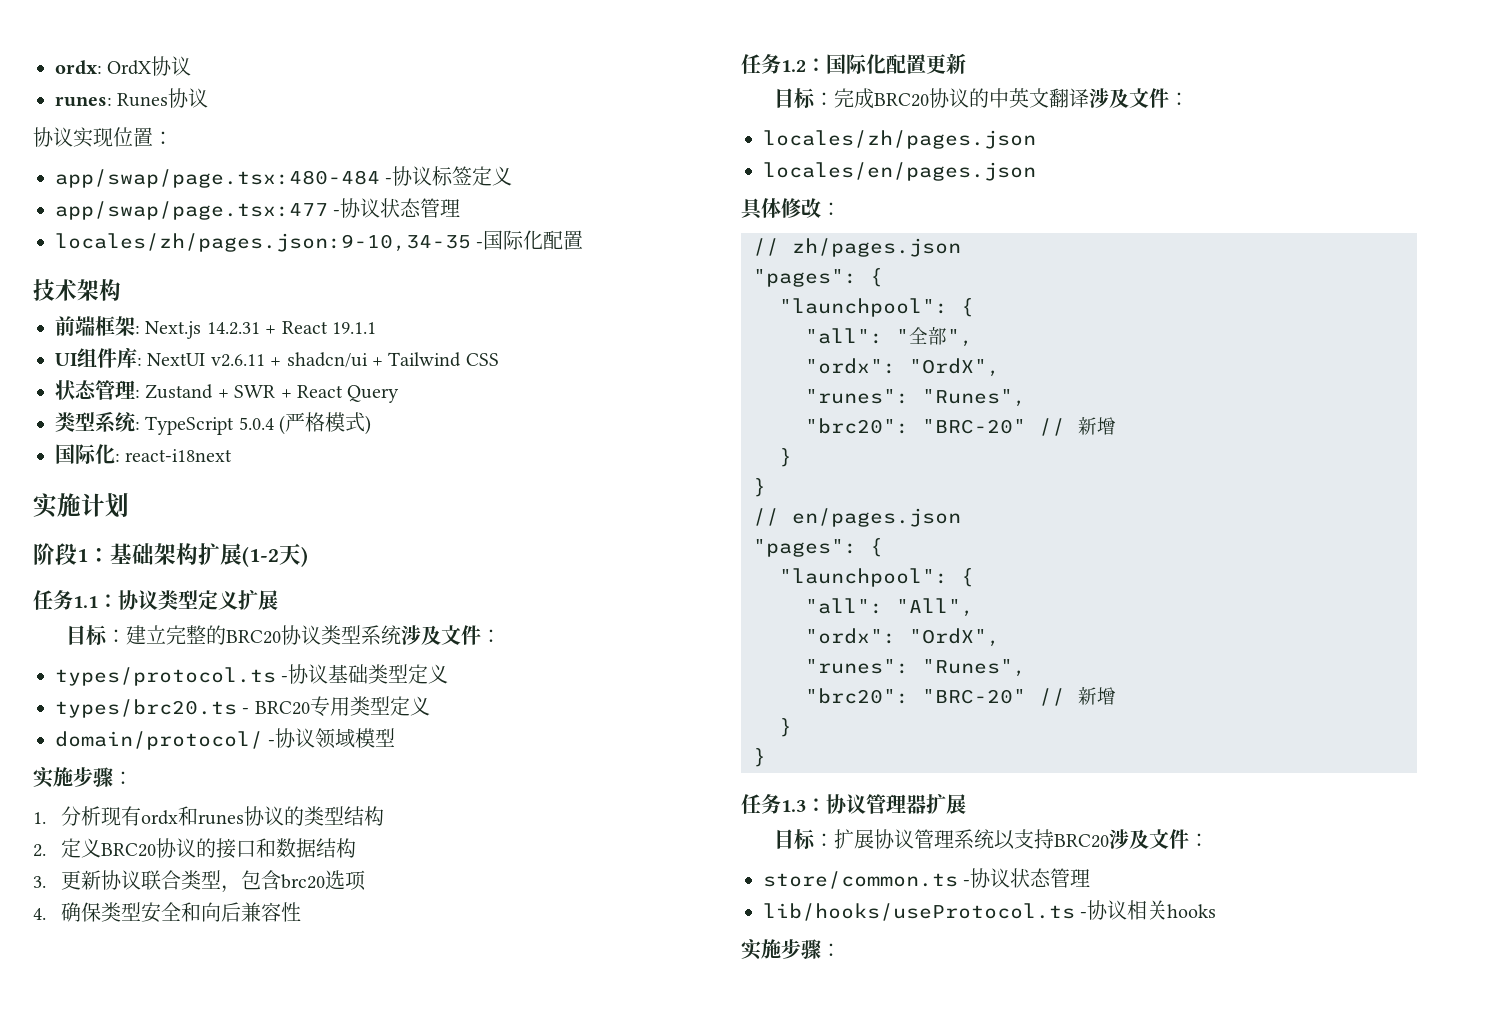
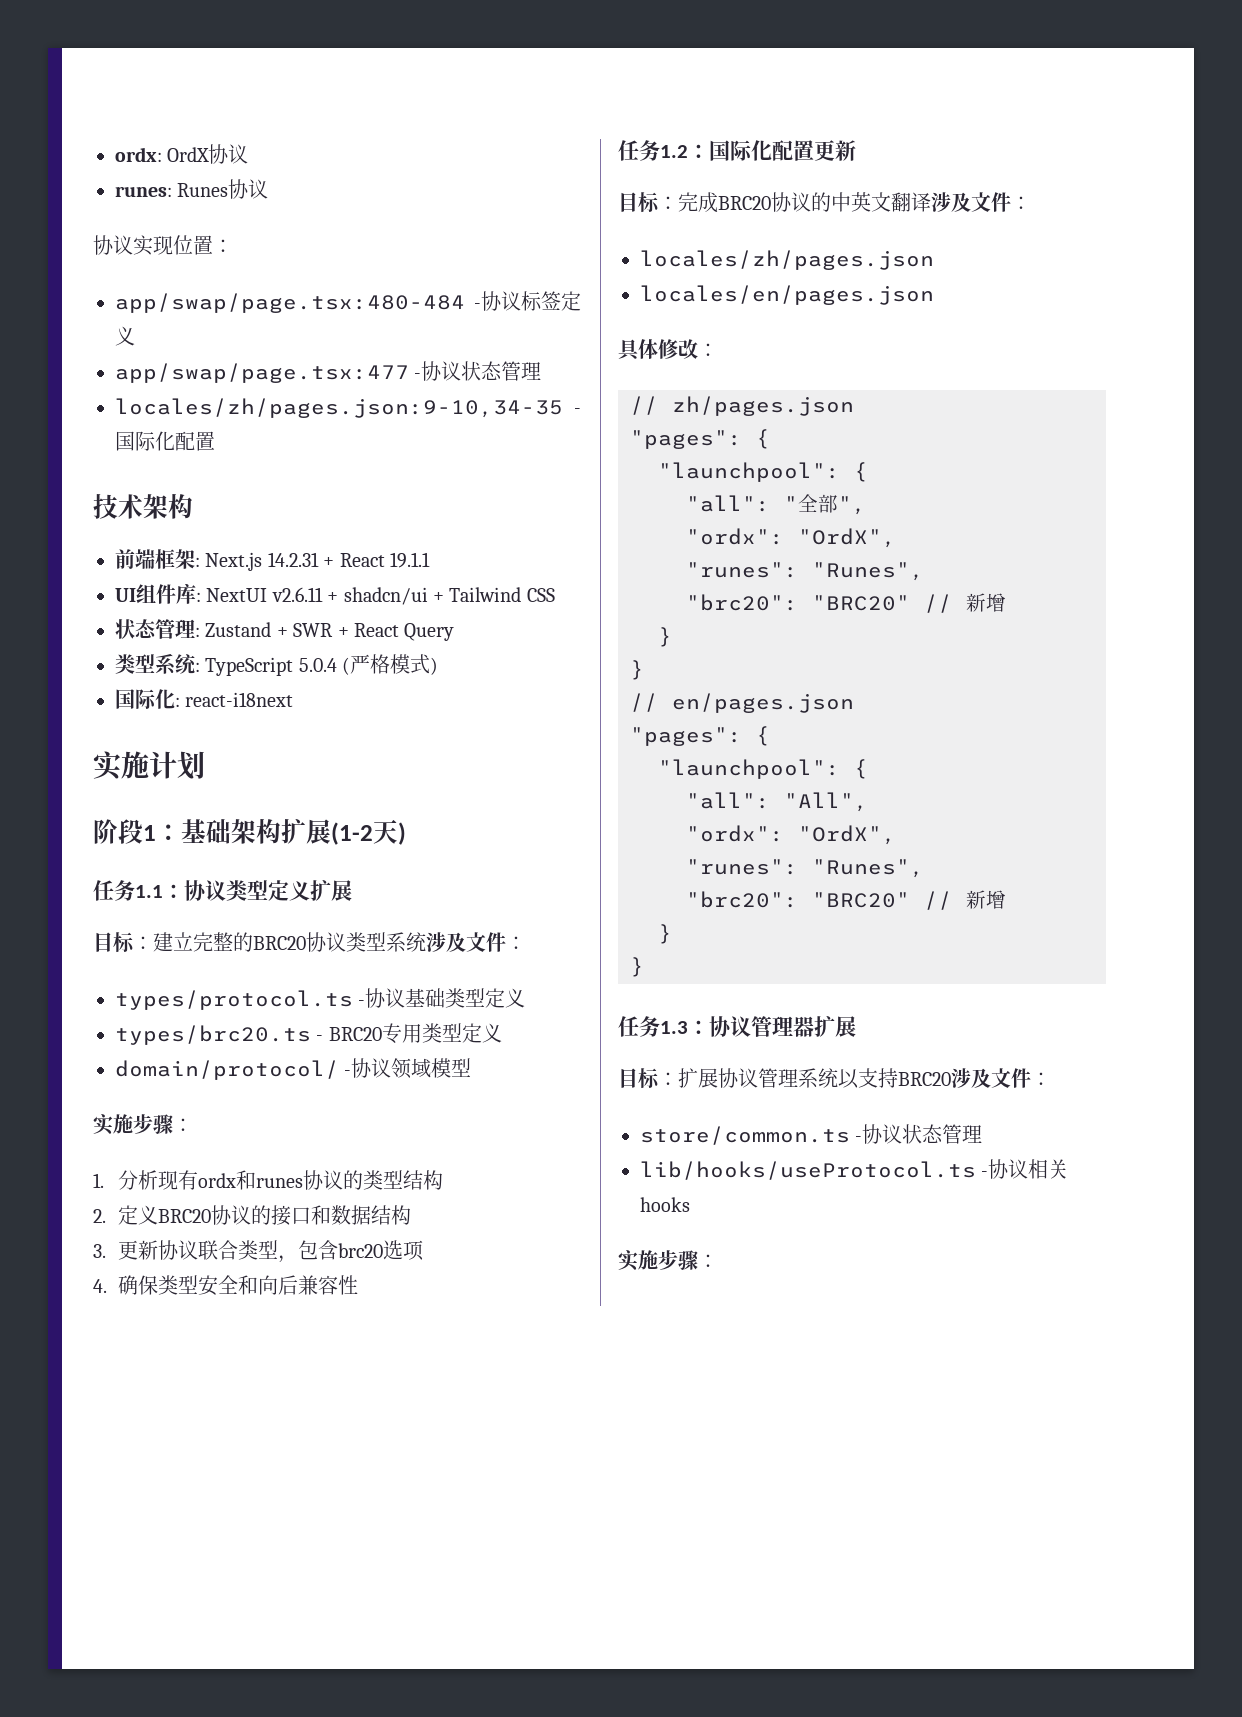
[922,419,1026,434] "BRC-20" -> [812,595,910,611] "BRC20"
[922,689,1026,704] "BRC-20" -> [812,892,910,908] "BRC20"

